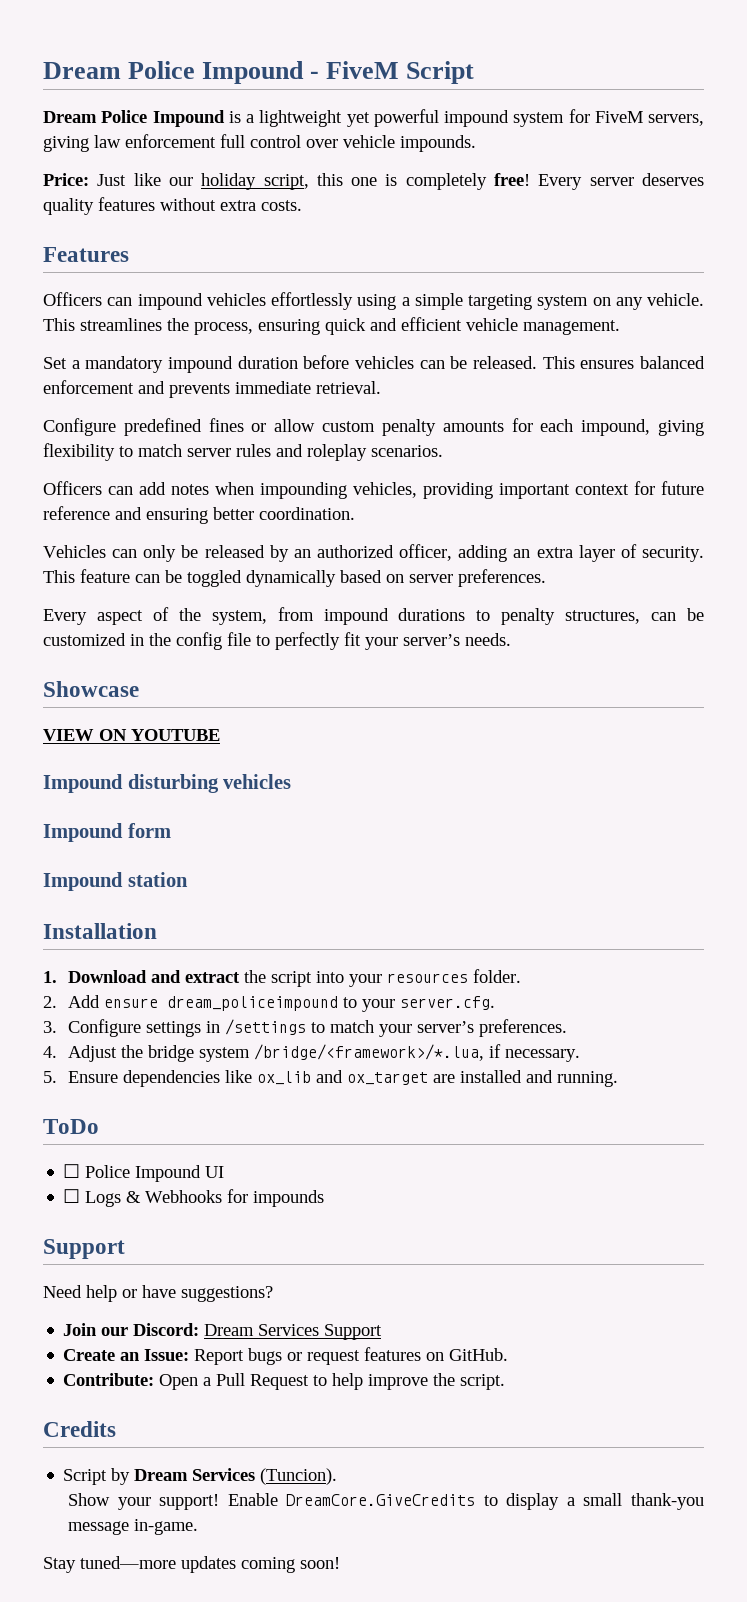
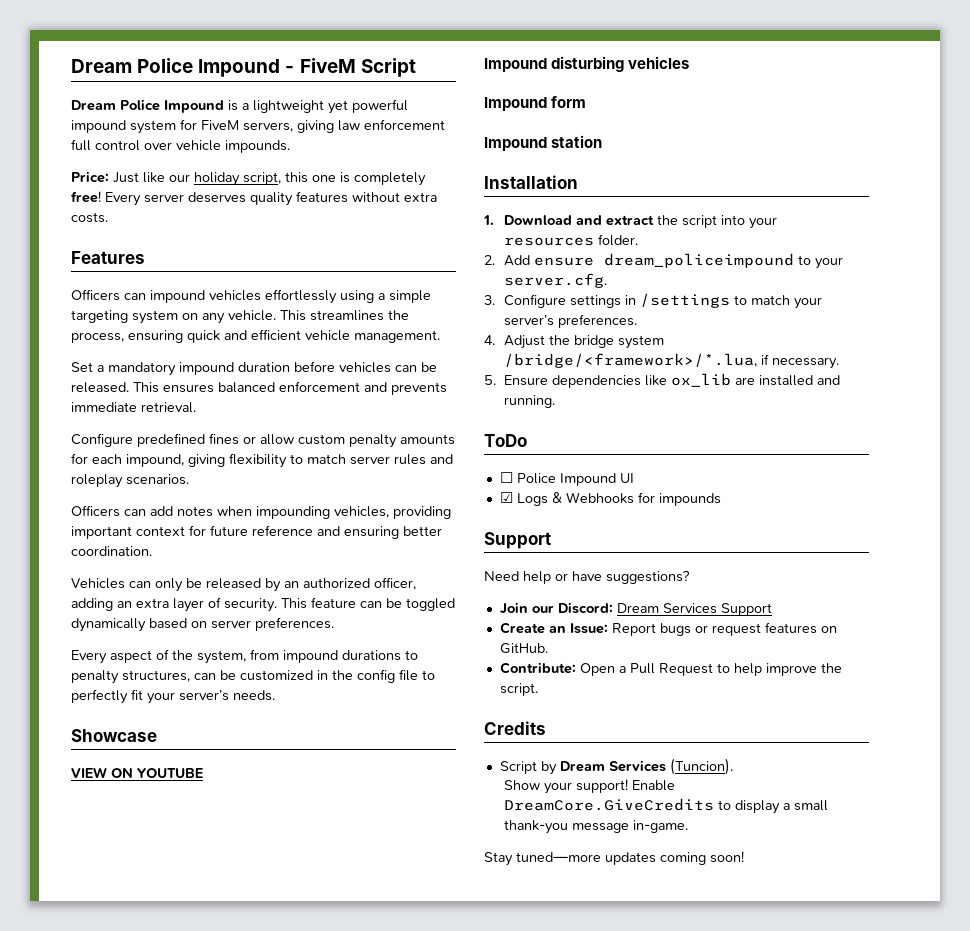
[316,1070,429,1085] and ox_target -> (732, 380) none
[63,1189,81,1203] ☐ -> [499,492,513,503] ☑

